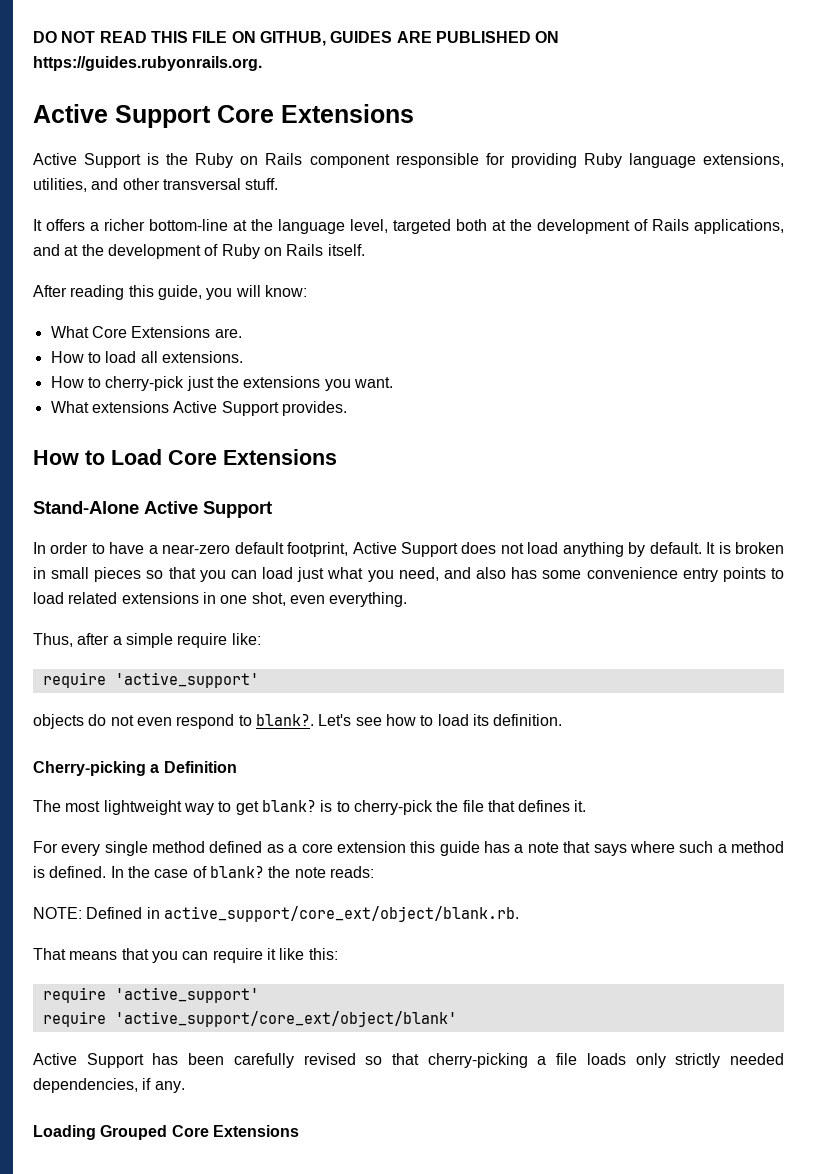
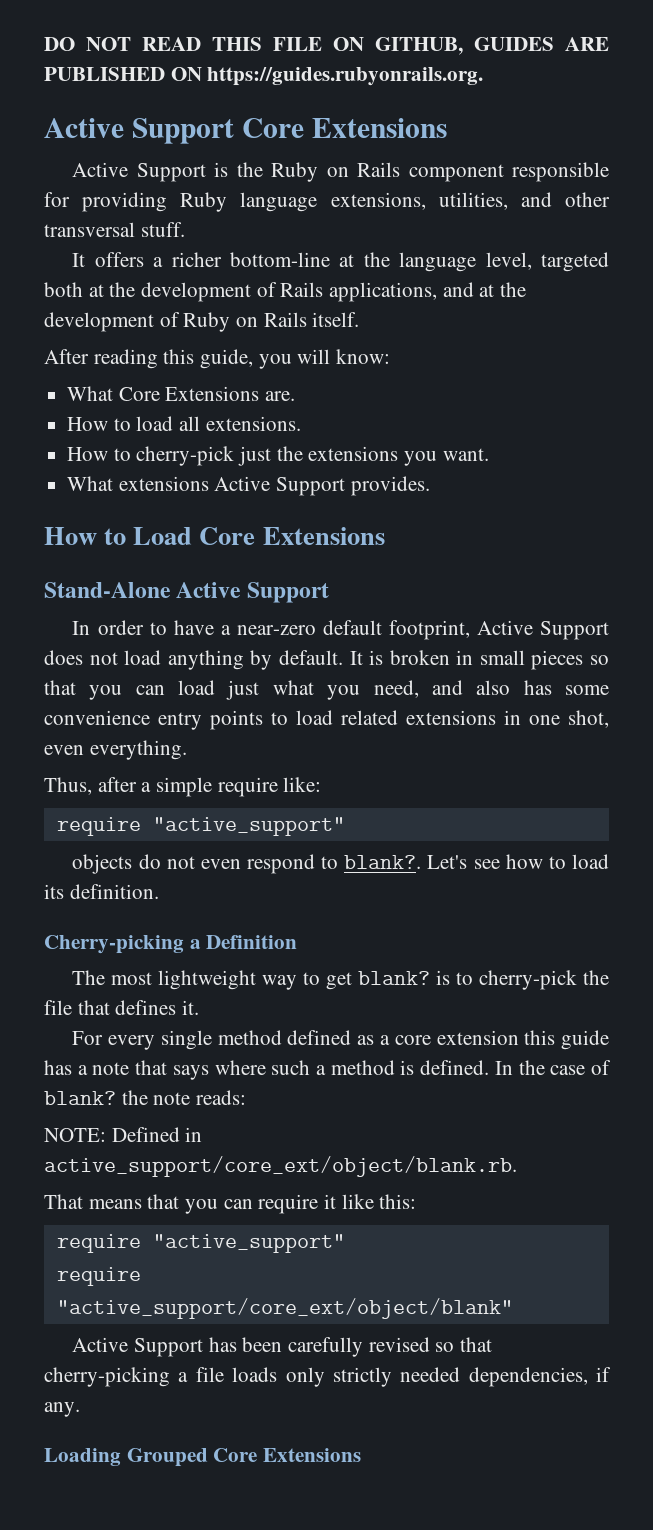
[114,672,259,688] 'active_support' -> [152,817,345,836] "active_support"
[114,987,259,1003] [42,1011,457,1027] 'active_support' // require 'active_support/core_ext/object/blank' -> [152,1234,345,1253] [56,1267,141,1286] [56,1298,513,1319] "active_support" // require "active_support/core_ext/object/blank"

